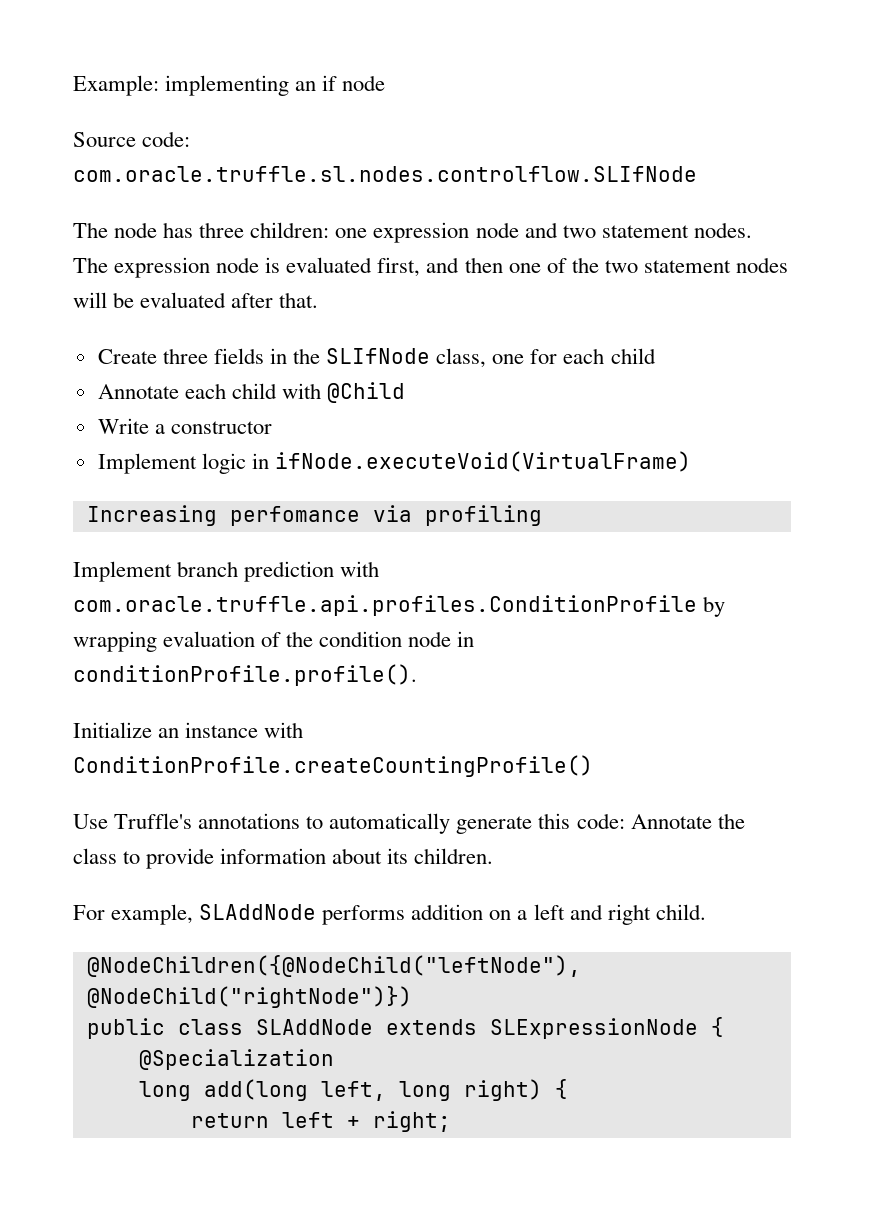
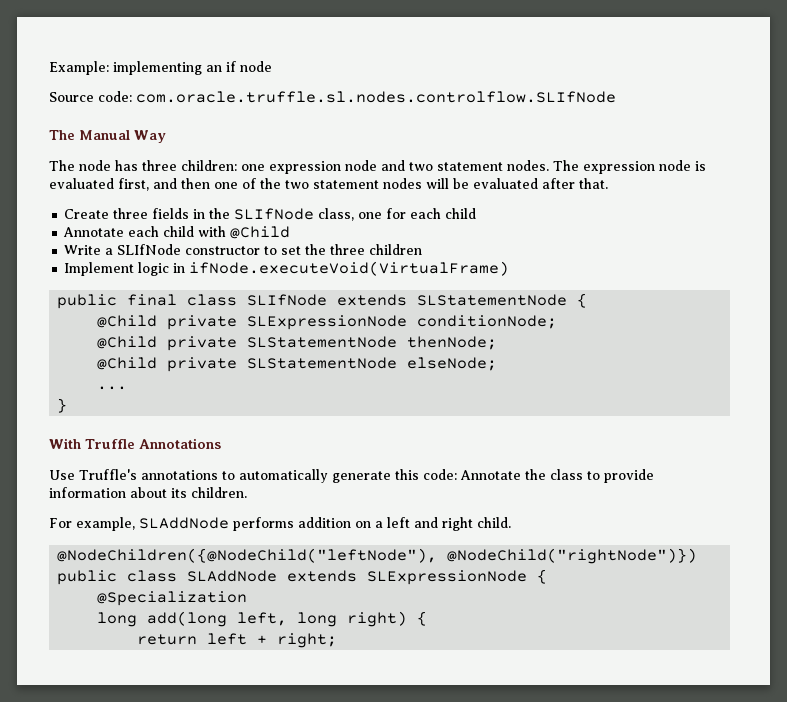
(697, 174) none -> [49,130,166,143] // The Manual Way
(165, 429) none -> [117,244,182,255] SLIfNode
(272, 427) none -> [264,244,423,255] to set the three children
[86,505,542,526] [73,561,380,582] [73,595,726,617] [73,631,475,652] [73,664,417,686] [73,722,304,738] [73,755,593,777] Increasing perfomance via profiling // Implement branch prediction with com.oracle.truffle.api.profiles.ConditionProfile by wrapping evaluation of the condition node in conditionProfile.profile(). // Initialize an instance with ConditionProfile.createCountingProfile() -> [57,293,588,309] [97,315,558,330] [97,336,498,351] [97,357,498,372] [97,386,128,390] [57,398,68,413] [49,438,221,449] public final class SLIfNode extends SLStatementNode { // @Child private SLExpressionNode conditionNode; // @Child private SLStatementNode thenNode; // @Child private SLStatementNode elseNode; // ... // } // With Truffle Annotations

